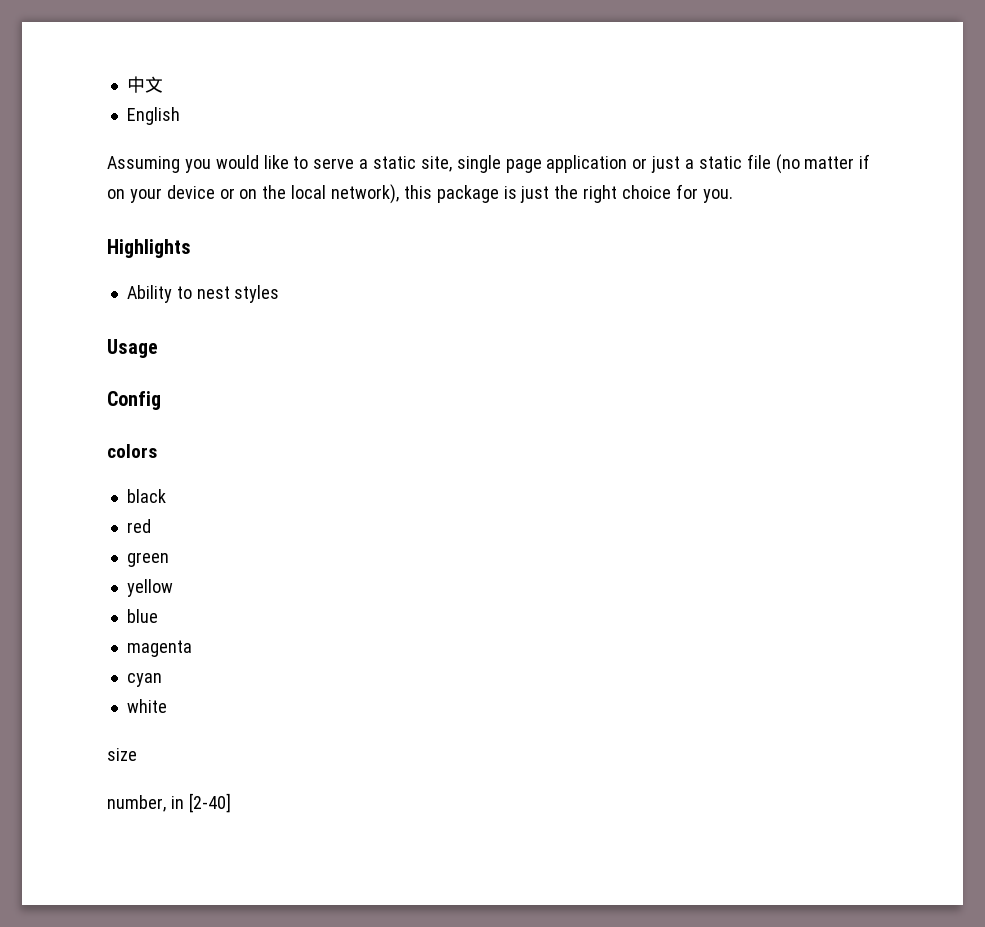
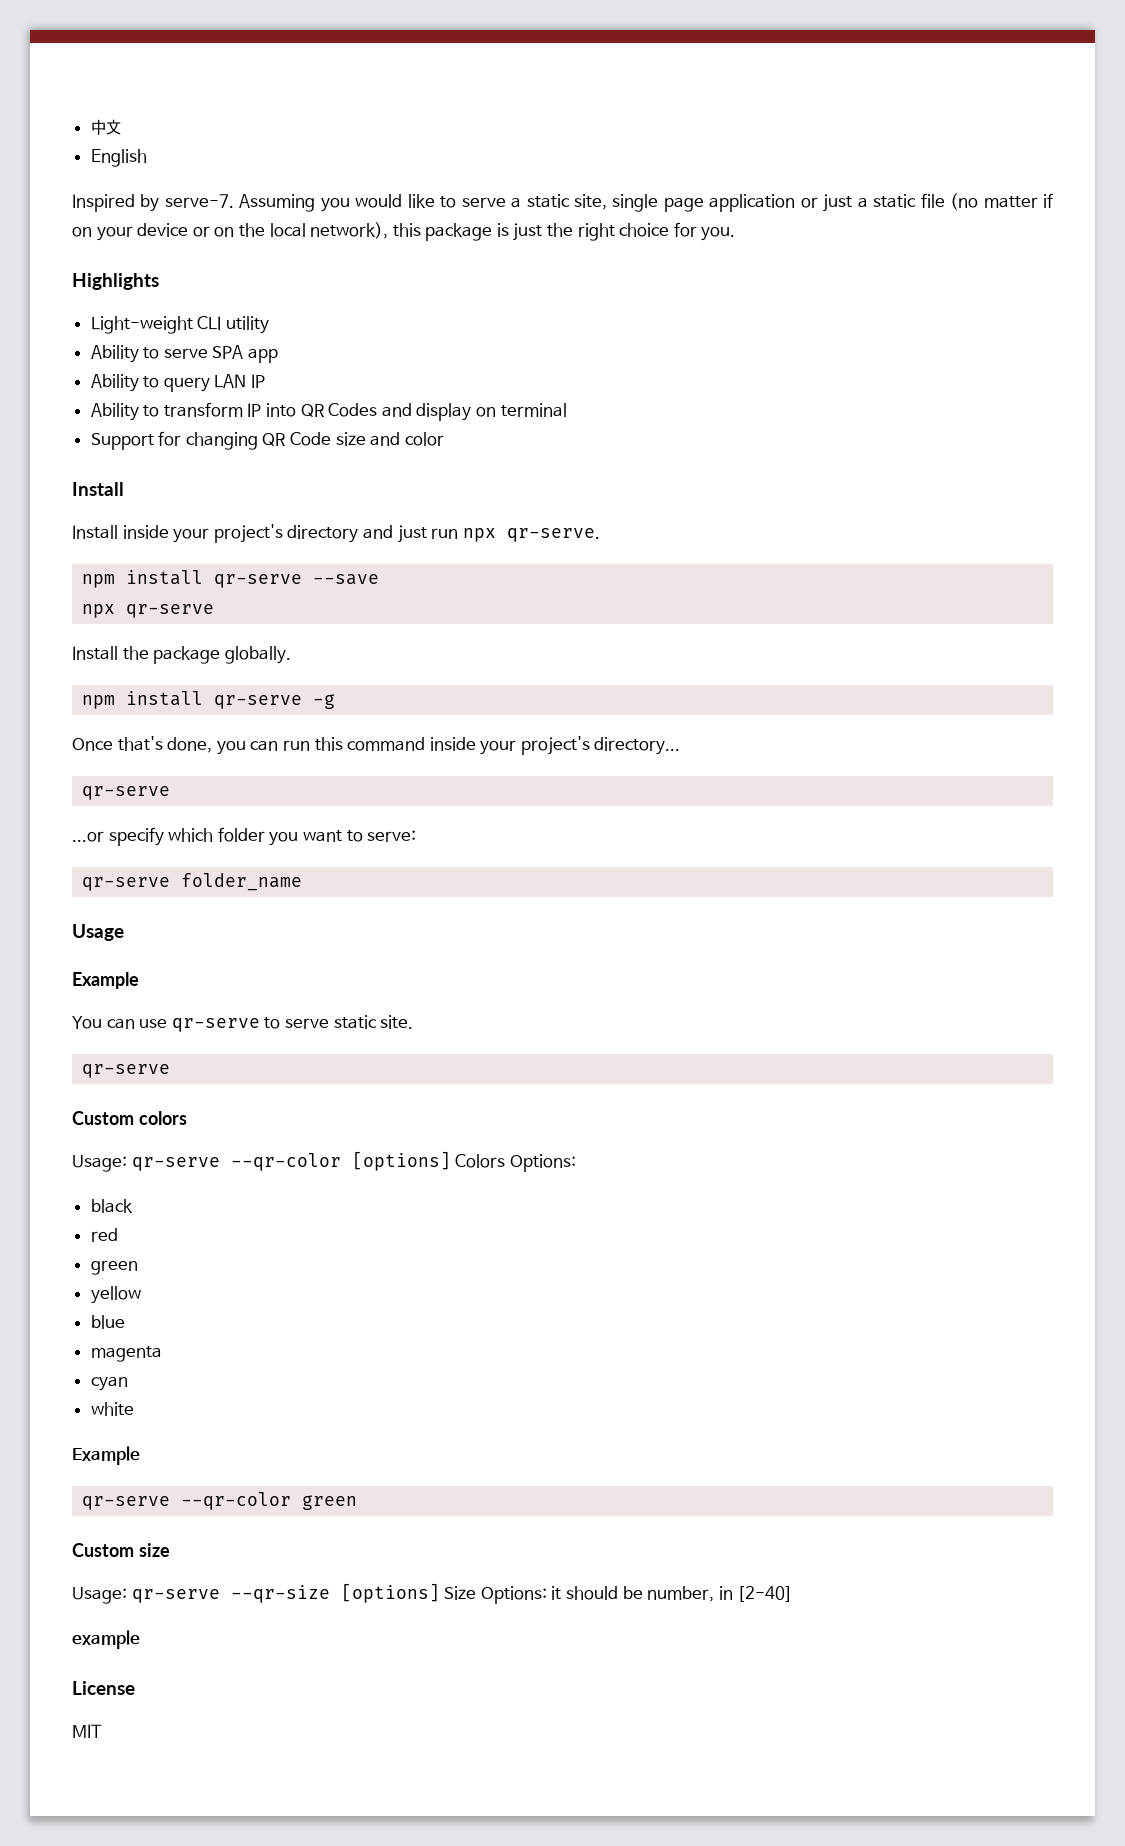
(180, 116) none -> [72,194,234,212] Inspired by serve-7.
[126,285,280,303] [107,339,158,358] [107,391,161,410] [107,444,157,458] // Ability to nest styles // Usage // Config // colors -> [90,316,269,334] [90,345,279,363] [90,374,266,392] [90,402,567,421] [90,431,444,450] [72,482,124,496] [72,524,600,543] [82,570,380,588] [82,604,215,618] [72,646,291,664] [82,691,336,709] [72,736,681,755] [82,786,171,800] [72,827,417,846] [82,873,303,891] [72,924,124,941] [72,972,139,989] [72,1015,414,1032] [82,1064,171,1078] [72,1111,187,1125] [72,1151,576,1172] // Light-weight CLI utility // Ability to serve SPA app // Ability to query LAN IP // Ability to transform IP into QR Codes and display on terminal // Support for changing QR Code size and color // Install // Install inside your project's directory and just run npx qr-serve. // npm install qr-serve --save // npx qr-serve // Install the package globally. // npm install qr-serve -g // Once that's done, you can run this command inside your project's directory... // qr-serve // ...or specify which folder you want to serve: // qr-serve folder_name // Usage // Example // You can use qr-serve to serve static site. // qr-serve // Custom colors // Usage: qr-serve --qr-color [options] Colors Options:
[107,748,137,761] size // -> [72,1446,140,1465] [82,1492,358,1510] [72,1543,170,1557] [72,1583,643,1604] Example // qr-serve --qr-color green // Custom size // Usage: qr-serve --qr-size [options] Size Options: it should be
(231, 803) none -> [72,1630,140,1649] [72,1681,135,1695] [72,1724,102,1738] // example // License // MIT

